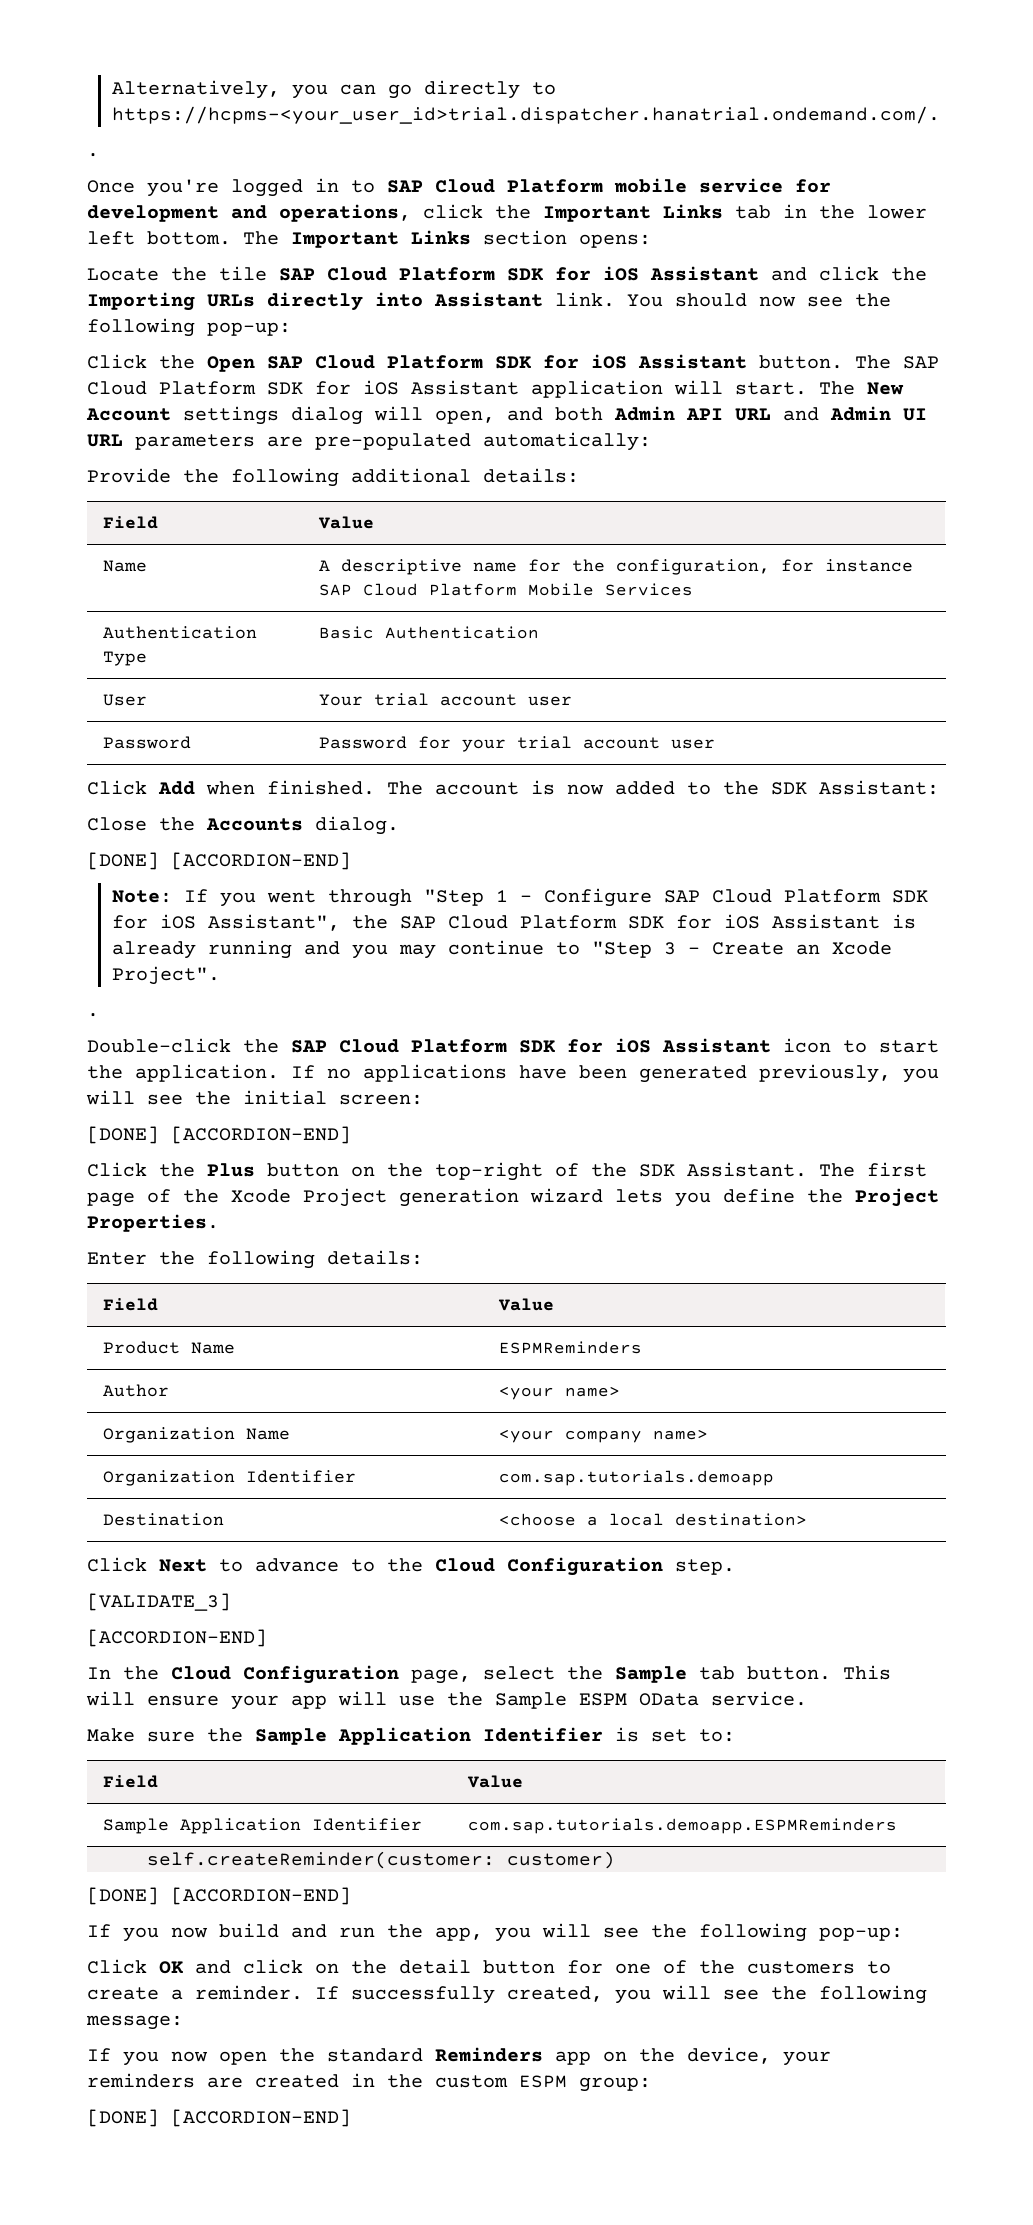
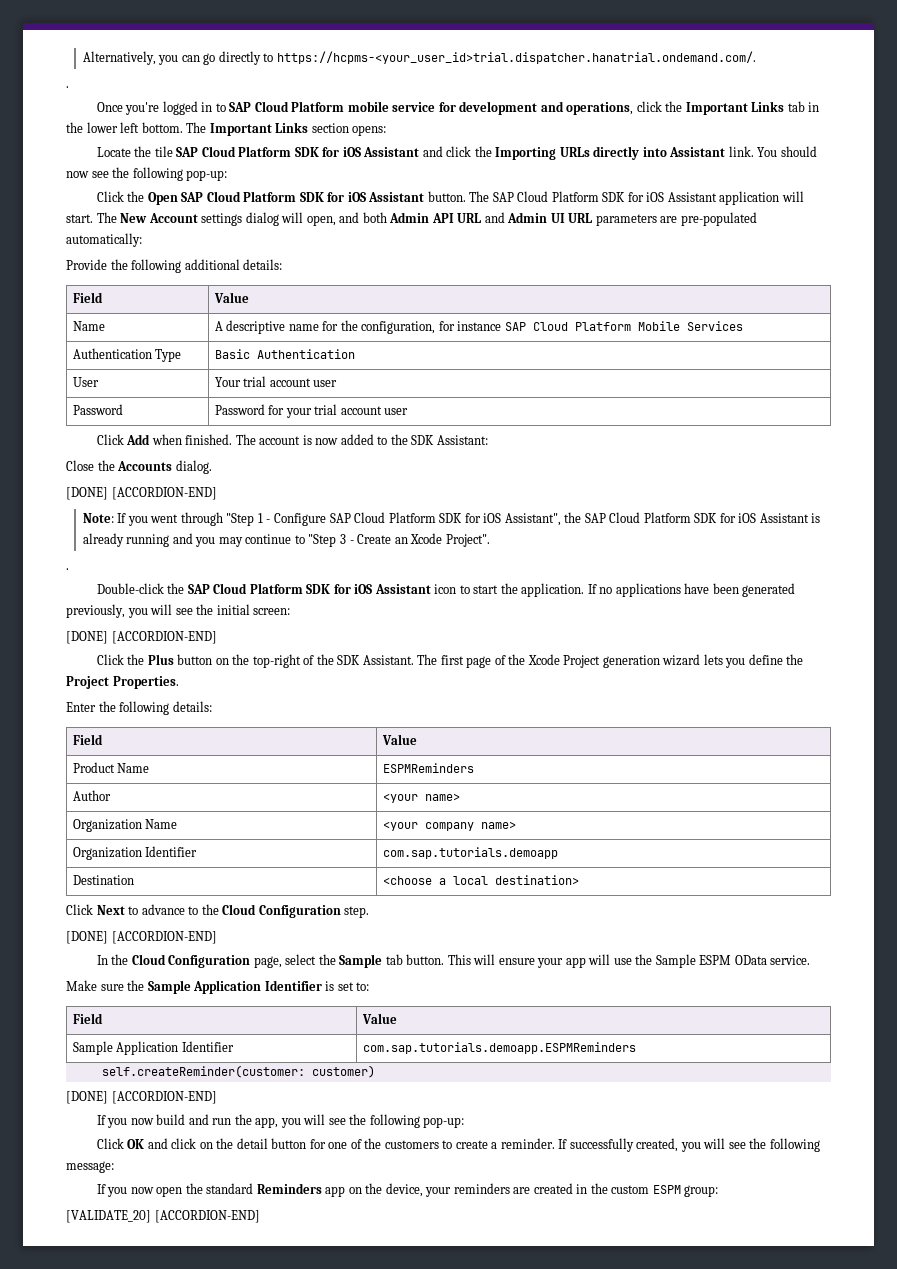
[87,1593,231,1611] [VALIDATE_3] // -> [66,931,108,944] [DONE]
[87,2109,159,2127] [DONE] -> [66,1210,151,1223] [VALIDATE_20]

